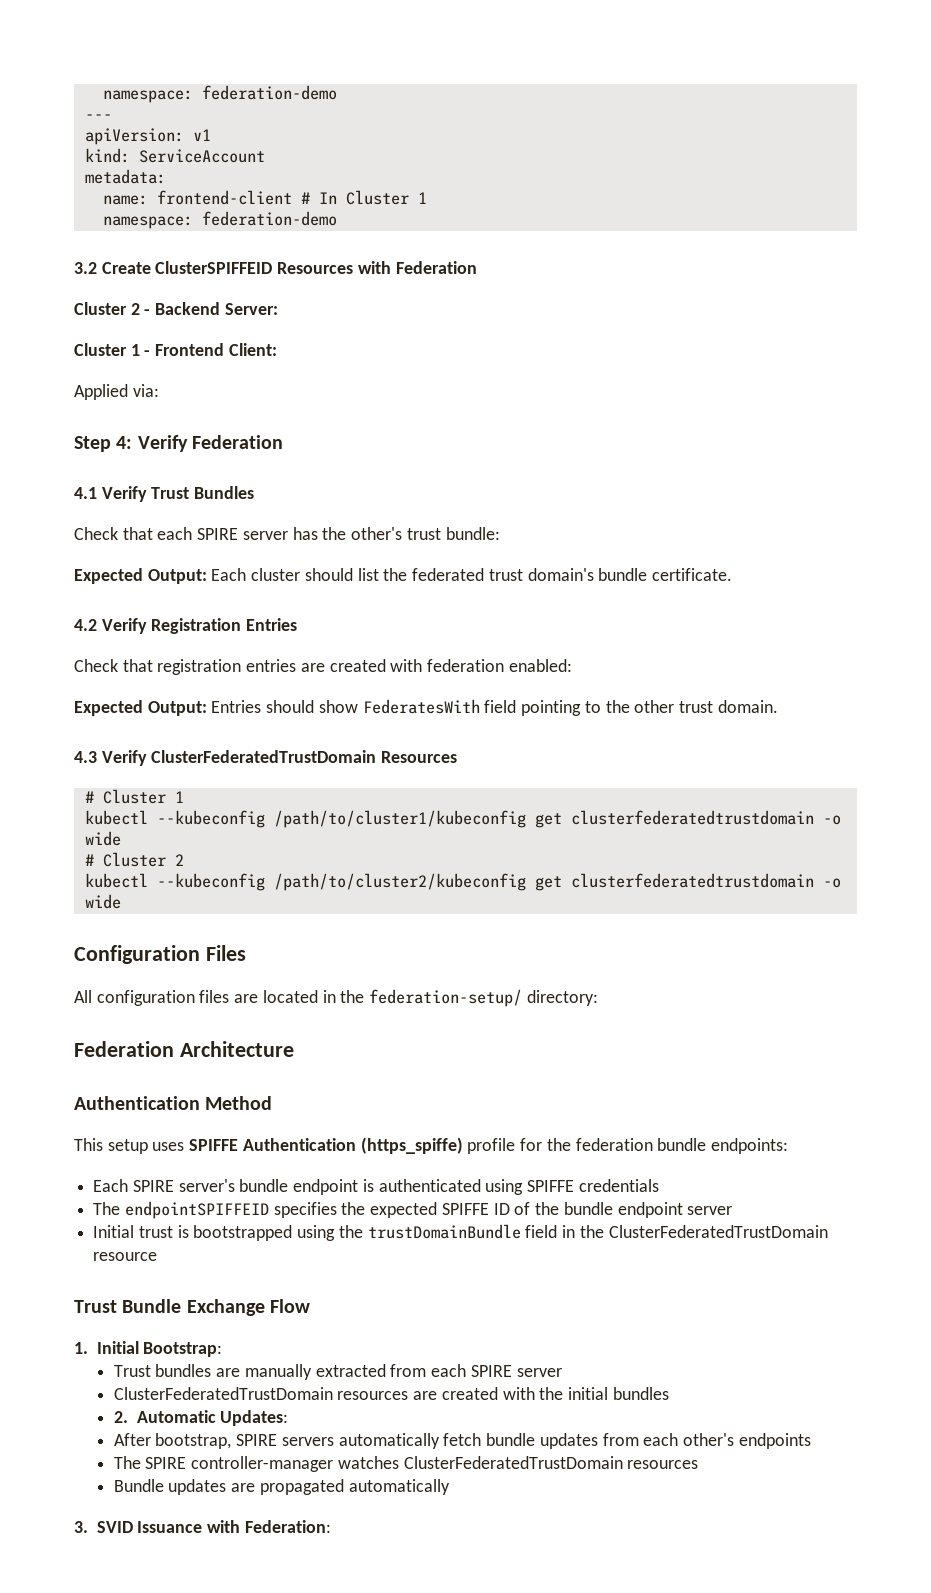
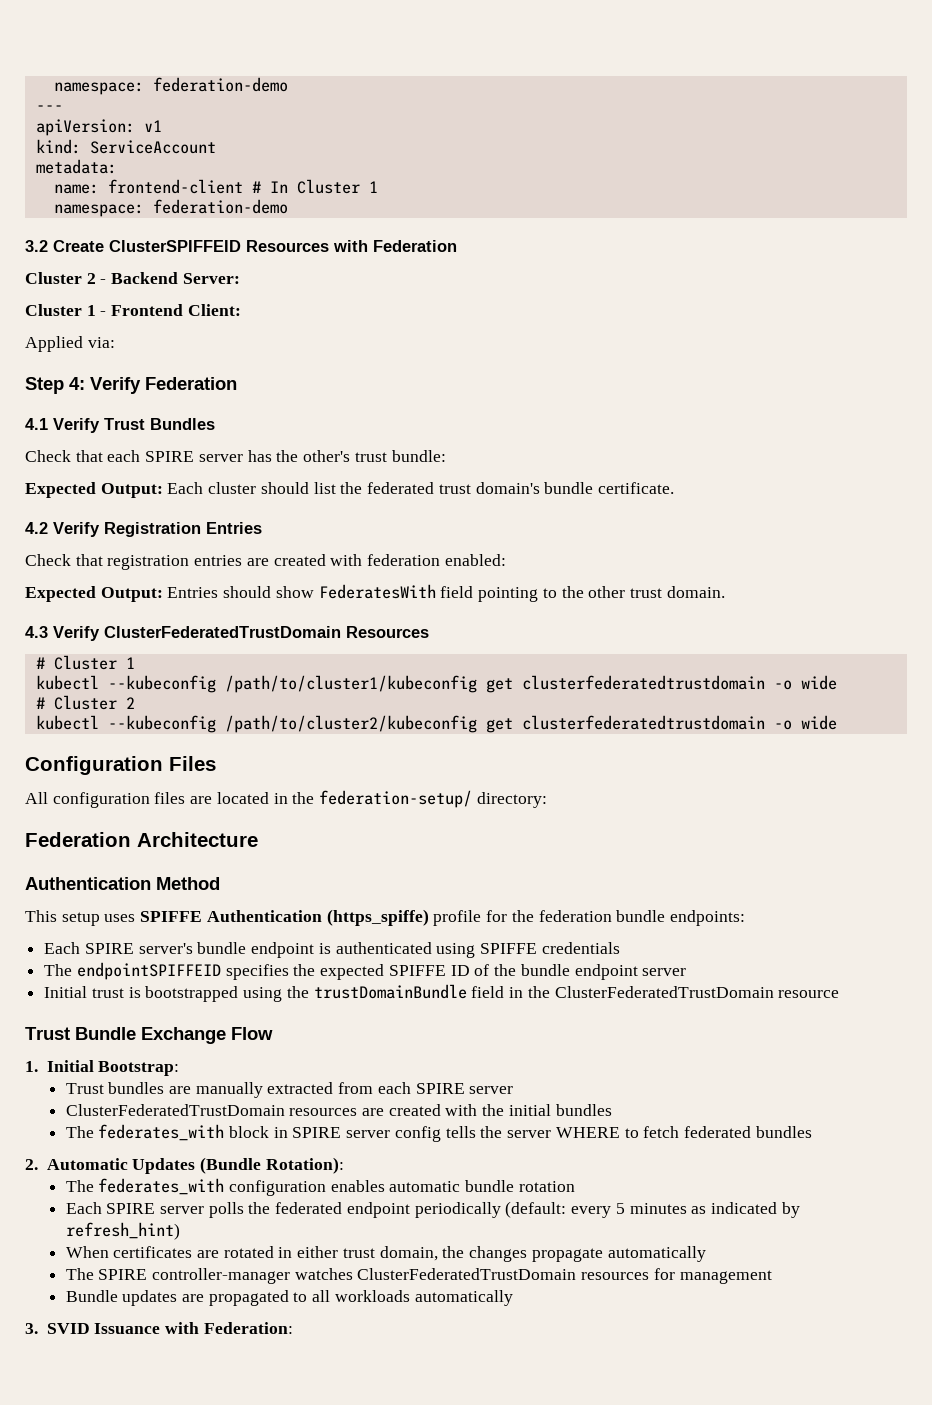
[113,1410,289,1426] [113,1433,811,1449] 2. Automatic Updates: // After bootstrap, SPIRE servers automatically fetch bundle updates from each other's endpoints -> [65,1124,812,1142] [25,1157,344,1174] [65,1178,575,1196] [65,1201,800,1218] [65,1222,180,1240] [65,1246,706,1262] The federates_with block in SPIRE server config tells the server WHERE to fetch federated bundles // 2. Automatic Updates (Bundle Rotation): // The federates_with configuration enables automatic bundle rotation // Each SPIRE server polls the federated endpoint periodically (default: every 5 minutes as indicated by refresh_hint) // When certificates are rotated in either trust domain, the changes propagate automatically
(699, 1464) none -> [653,1268,772,1284] for management
(344, 1487) none -> [293,1290,410,1302] to all workloads

